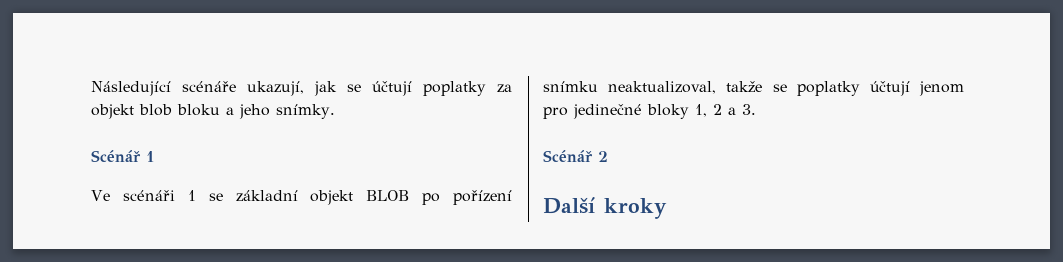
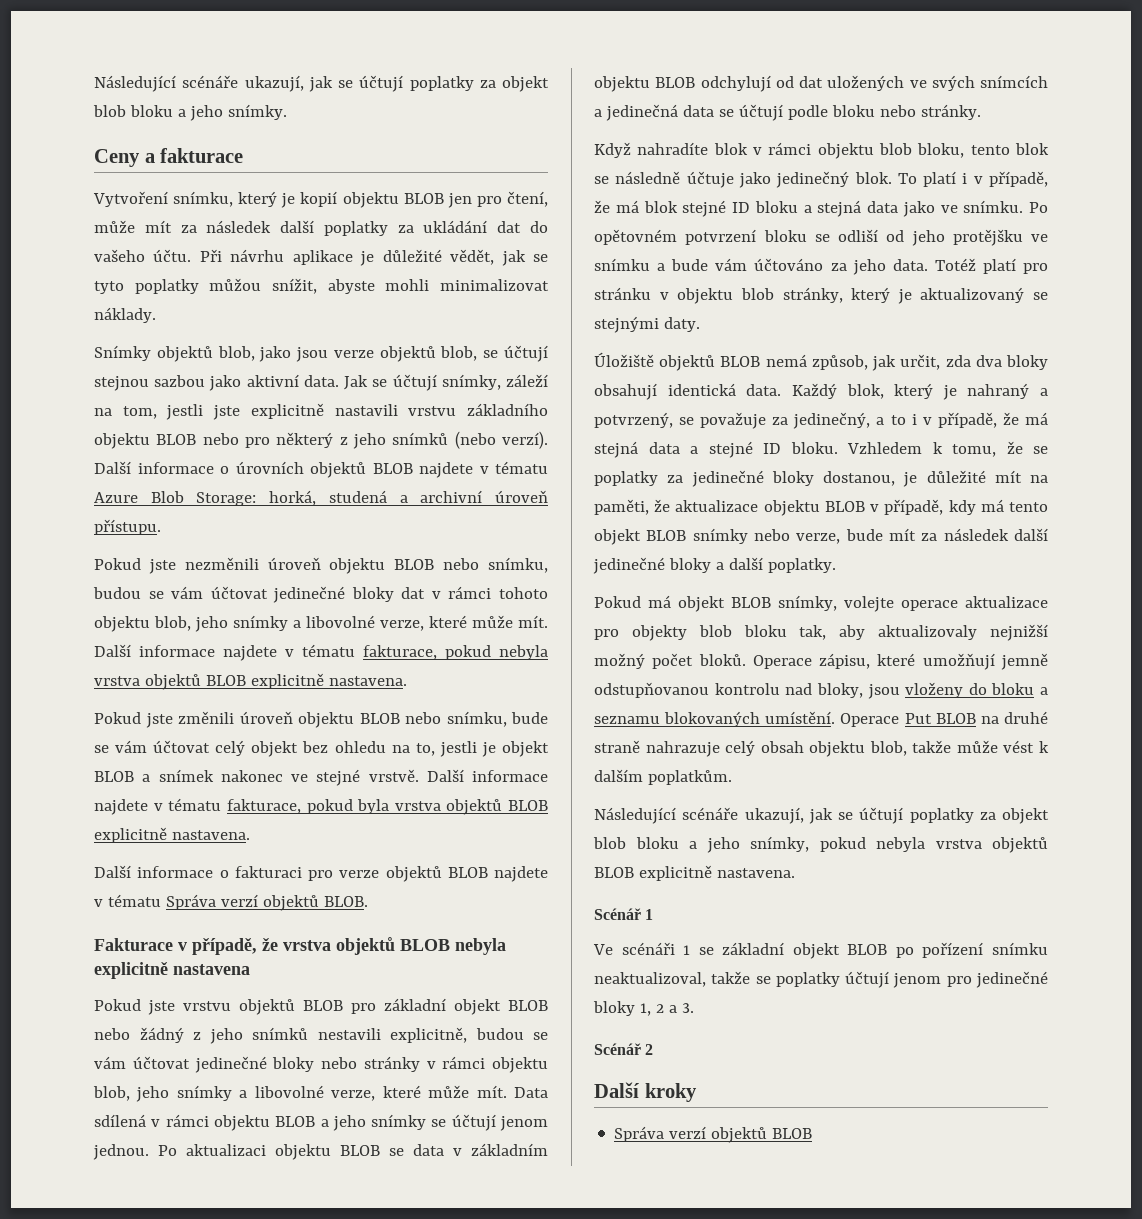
(335, 111) none -> [94,148,244,167] [93,191,548,208] [94,220,548,236] [94,249,549,266] [94,278,549,294] [94,307,156,323] [94,345,548,362] [94,374,548,391] [94,403,548,420] [94,431,548,449] [94,461,548,478] [94,490,548,506] [94,519,161,535] [94,557,549,574] [93,586,548,603] [94,615,548,632] [94,644,548,661] [94,673,407,690] [94,711,548,728] [94,740,549,757] [94,769,548,786] [94,798,548,815] [94,827,250,843] [94,865,548,882] [94,894,368,911] [94,937,506,955] [94,962,250,979] [94,998,548,1015] [94,1027,548,1044] [94,1056,548,1073] [93,1085,549,1102] [94,1114,549,1131] [93,1143,548,1160] [594,75,1048,92] [594,104,981,121] [594,142,1049,159] [594,171,1048,188] [594,200,1048,217] [594,229,1048,246] [594,258,1048,275] [594,287,1048,304] [594,316,700,333] [594,352,1048,371] [594,383,1048,400] [594,412,1048,429] [594,441,1048,458] [594,470,1048,487] [594,499,1048,516] [594,528,1048,545] [593,557,836,574] [594,595,1048,612] [594,624,1048,641] [594,653,1048,670] [594,682,1048,699] [594,711,1048,727] [594,740,1049,757] [594,769,732,785] [594,807,1049,824] [593,836,1048,853] [594,865,795,881] // Ceny a fakturace // Vytvoření snímku, který je kopií objektu BLOB jen pro čtení, může mít za následek další poplatky za ukládání dat do vašeho účtu. Při návrhu aplikace je důležité vědět, jak se tyto poplatky můžou snížit, abyste mohli minimalizovat náklady. // Snímky objektů blob, jako jsou verze objektů blob, se účtují stejnou sazbou jako aktivní data. Jak se účtují snímky, záleží na tom, jestli jste explicitně nastavili vrstvu základního objektu BLOB nebo pro některý z jeho snímků (nebo verzí). Další informace o úrovních objektů BLOB najdete v tématu Azure Blob Storage: horká, studená a archivní úroveň přístupu. // Pokud jste nezměnili úroveň objektu BLOB nebo snímku, budou se vám účtovat jedinečné bloky dat v rámci tohoto objektu blob, jeho snímky a libovolné verze, které může mít. Další informace najdete v tématu fakturace, pokud nebyla vrstva objektů BLOB explicitně nastavena. // Pokud jste změnili úroveň objektu BLOB nebo snímku, bude se vám účtovat celý objekt bez ohledu na to, jestli je objekt BLOB a snímek nakonec ve stejné vrstvě. Další informace najdete v tématu fakturace, pokud byla vrstva objektů BLOB explicitně nastavena. // Další informace o fakturaci pro verze objektů BLOB najdete v tématu Správa verzí objektů BLOB. // Fakturace v případě, že vrstva objektů BLOB nebyla explicitně nastavena // Pokud jste vrstvu objektů BLOB pro základní objekt BLOB nebo žádný z jeho snímků nestavili explicitně, budou se vám účtovat jedinečné bloky nebo stránky v rámci objektu blob, jeho snímky a libovolné verze, které může mít. Data sdílená v rámci objektu BLOB a jeho snímky se účtují jenom jednou. Po aktualizaci objektu BLOB se data v základním objektu BLOB odchylují od dat uložených ve svých snímcích a jedinečná data se účtují podle bloku nebo stránky. // Když nahradíte blok v rámci objektu blob bloku, tento blok se následně účtuje jako jedinečný blok. To platí i v případě, že má blok stejné ID bloku a stejná data jako ve snímku. Po opětovném potvrzení bloku se odliší od jeho protějšku ve snímku a bude vám účtováno za jeho data. Totéž platí pro stránku v objektu blob stránky, který je aktualizovaný se stejnými daty. // Úložiště objektů BLOB nemá způsob, jak určit, zda dva bloky obsahují identická data. Každý blok, který je nahraný a potvrzený, se považuje za jedinečný, a to i v případě, že má stejná data a stejné ID bloku. Vzhledem k tomu, že se poplatky za jedinečné bloky dostanou, je důležité mít na paměti, že aktualizace objektu BLOB v případě, kdy má tento objekt BLOB snímky nebo verze, bude mít za následek další jedinečné bloky a další poplatky. // Pokud má objekt BLOB snímky, volejte operace aktualizace pro objekty blob bloku tak, aby aktualizovaly nejnižší možný počet bloků. Operace zápisu, které umožňují jemně odstupňovanou kontrolu nad bloky, jsou vloženy do bloku a seznamu blokovaných umístění. Operace Put BLOB na druhé straně nahrazuje celý obsah objektu blob, takže může vést k dalším poplatkům. // Následující scénáře ukazují, jak se účtují poplatky za objekt blob bloku a jeho snímky, pokud nebyla vrstva objektů BLOB explicitně nastavena.
(667, 208) none -> [614,1126,813,1143] // Správa verzí objektů BLOB

